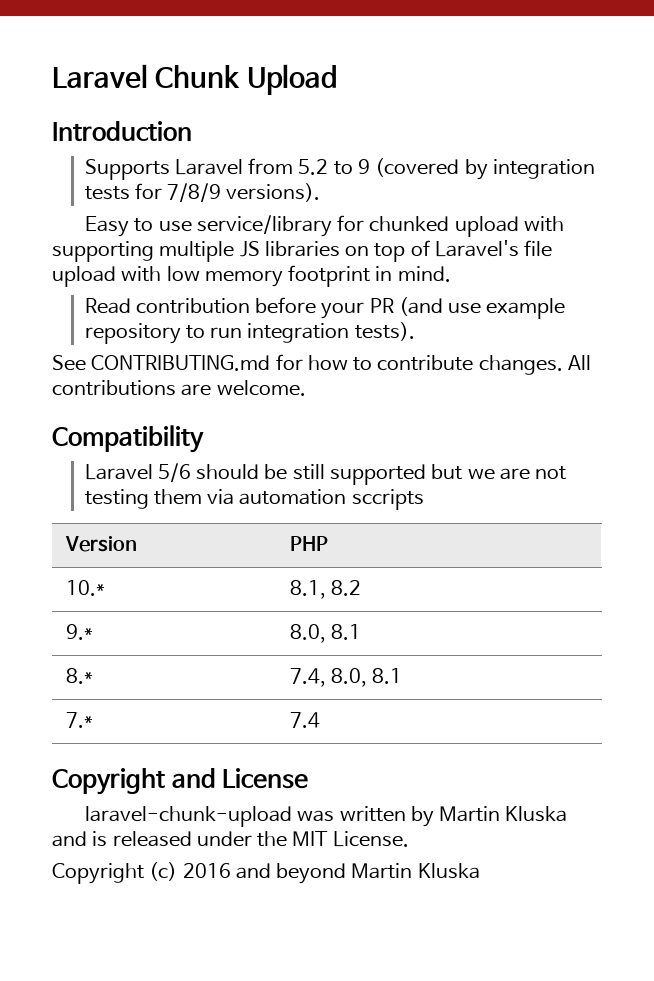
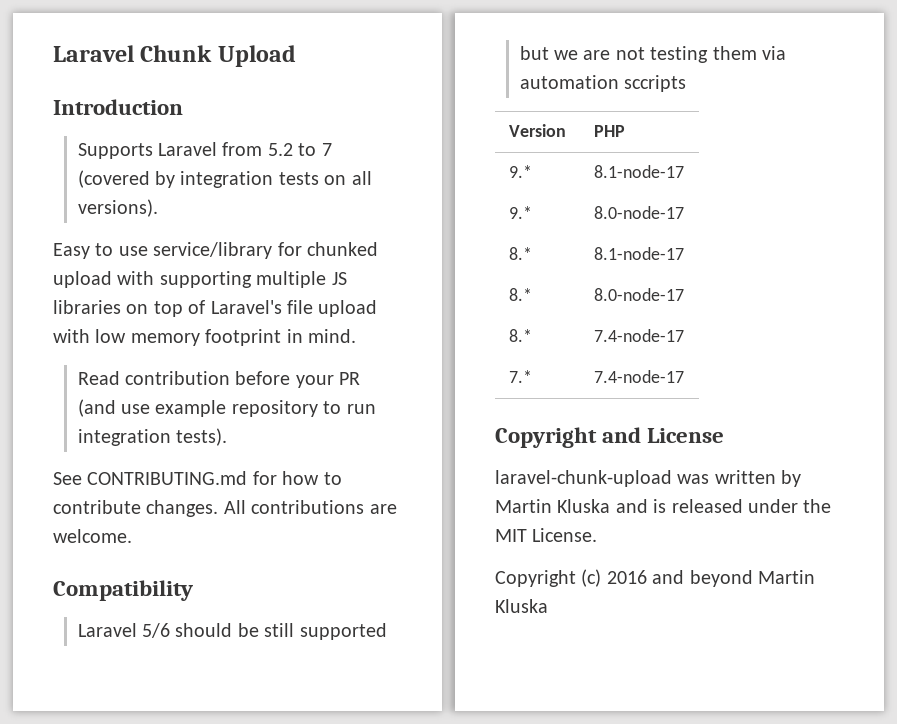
[357,159,370,174] 9 -> [321,143,332,156] 7
[134,183,222,202] for 7/8/9 -> [324,171,372,185] on all
[65,580,105,596] [289,580,362,599] [65,624,93,640] [289,624,362,643] [65,668,93,684] [289,668,403,687] 10.* | 8.1, 8.2 // 9.* | 8.0, 8.1 // 8.* | 7.4, 8.0, 8.1 -> [508,165,532,178] [593,165,684,178] [508,206,532,219] [593,206,684,219] [508,247,532,260] [593,247,684,260] [508,288,532,301] [593,288,684,301] [508,329,532,342] [593,329,684,342] 9.* | 8.1-node-17 // 9.* | 8.0-node-17 // 8.* | 8.1-node-17 // 8.* | 8.0-node-17 // 8.* | 7.4-node-17
[289,712,320,728] 7.4 -> [593,370,684,383] 7.4-node-17

